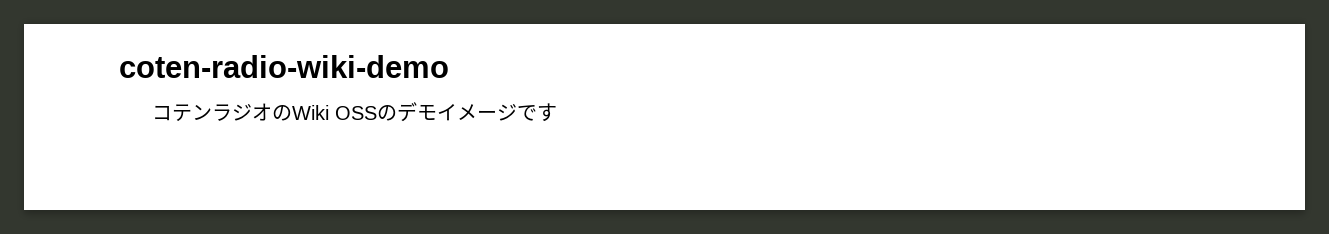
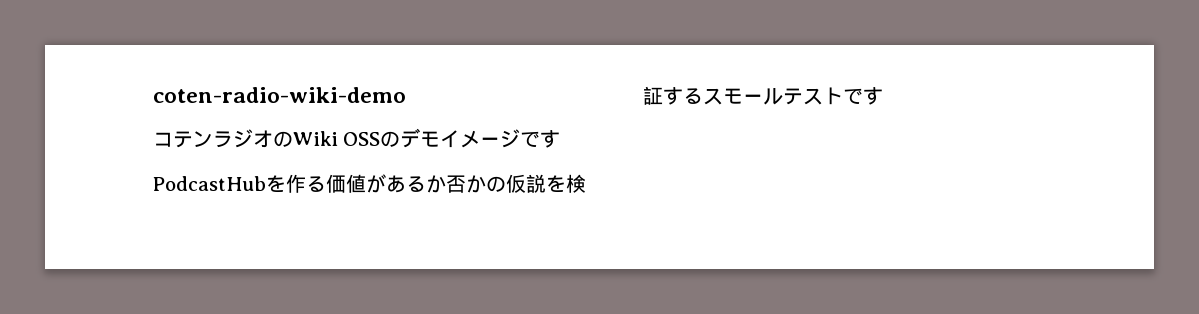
(557, 112) none -> [153,174,586,193] [643,86,883,105] // PodcastHubを作る価値があるか否かの仮説を検証するスモールテストです

